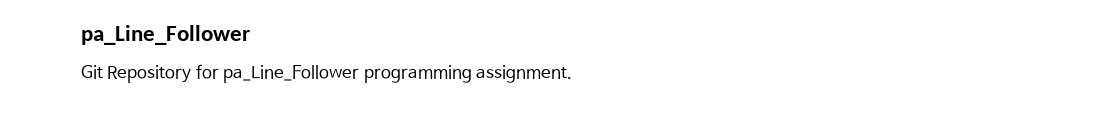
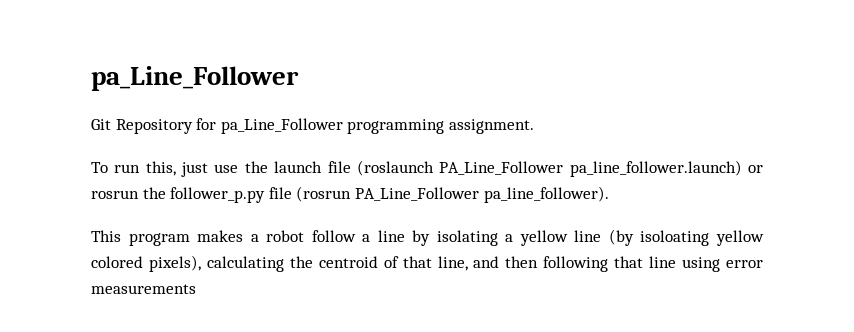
(573, 74) none -> [91,160,764,177] [91,186,609,203] [91,229,764,246] [91,255,764,272] [91,284,196,294] // To run this, just use the launch file (roslaunch PA_Line_Follower pa_line_follower.launch) or rosrun the follower_p.py file (rosrun PA_Line_Follower pa_line_follower). // This program makes a robot follow a line by isolating a yellow line (by isoloating yellow colored pixels), calculating the centroid of that line, and then following that line using error measurements

